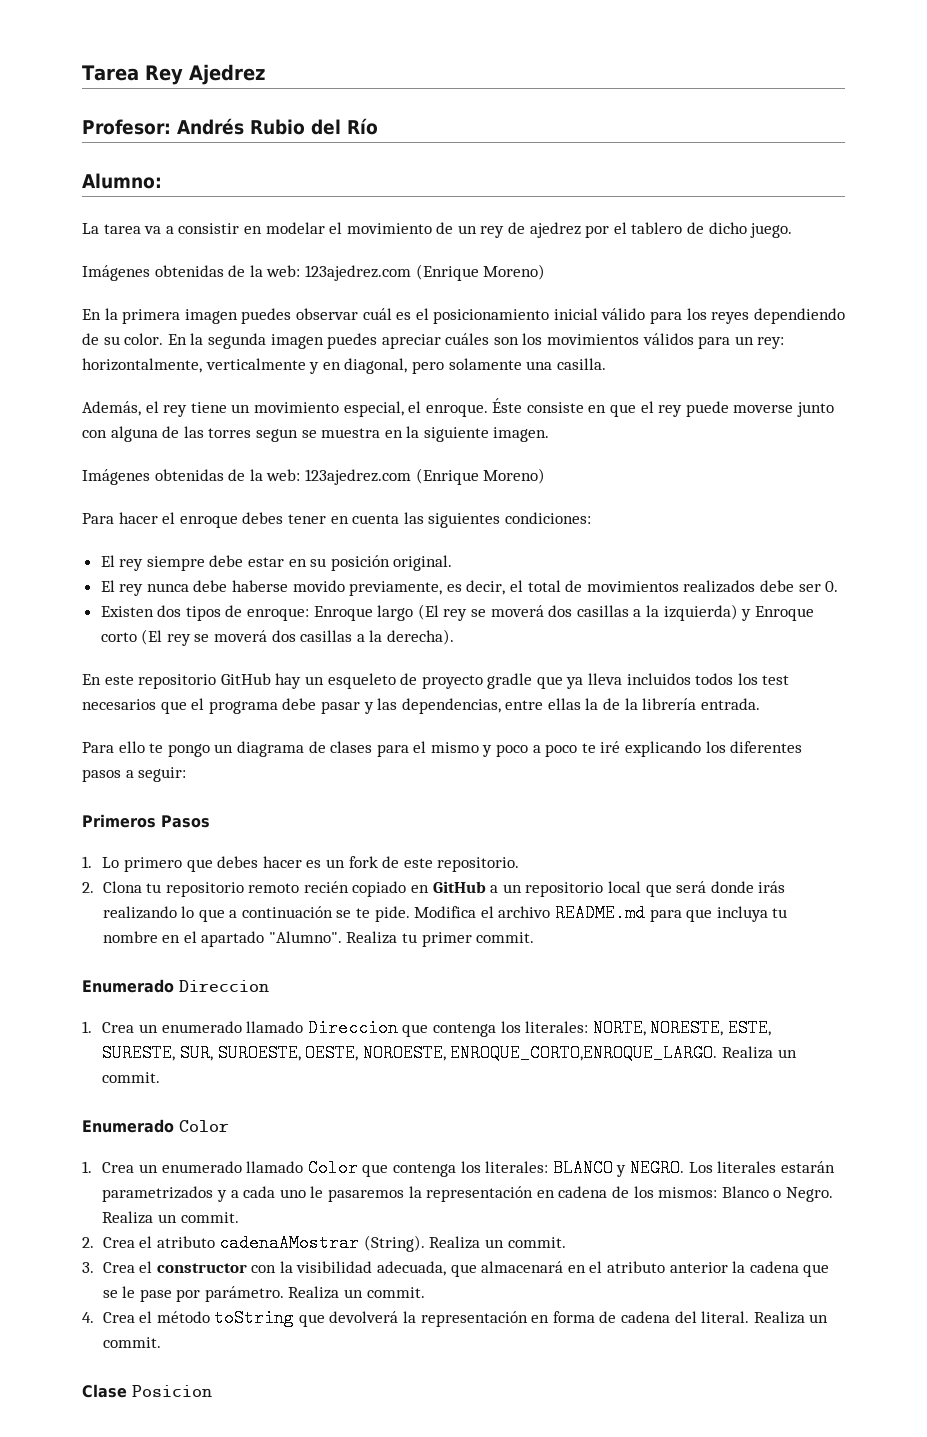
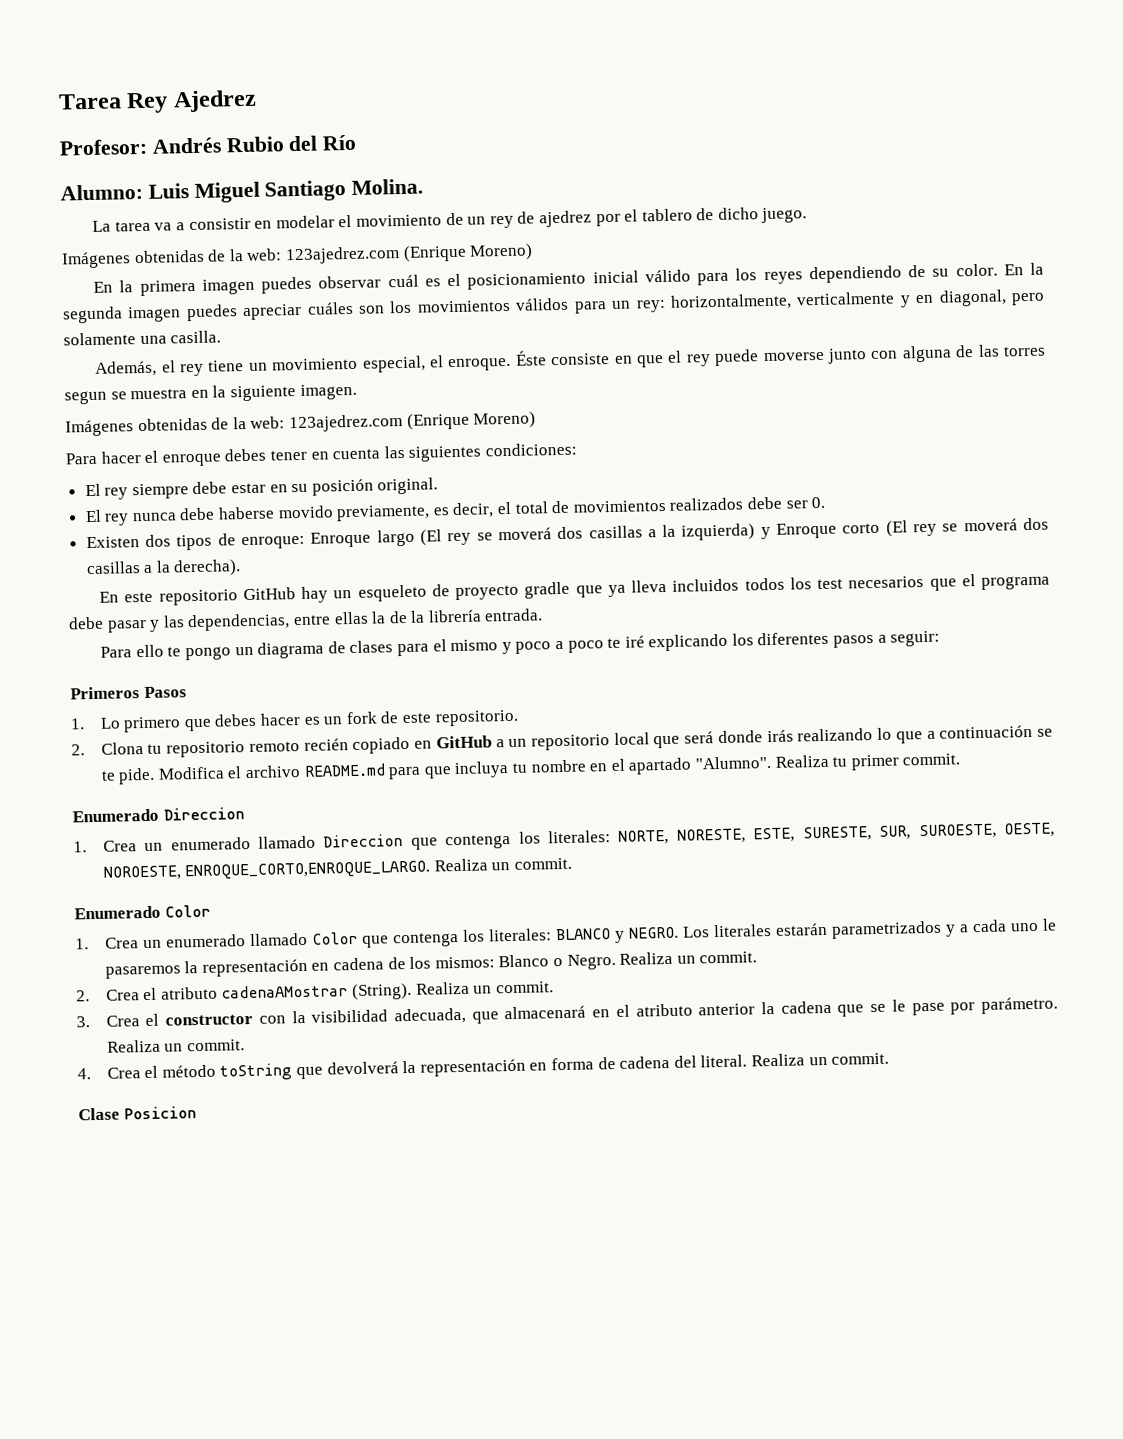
(162, 181) none -> [147,178,424,203] Luis Miguel Santiago Molina.

